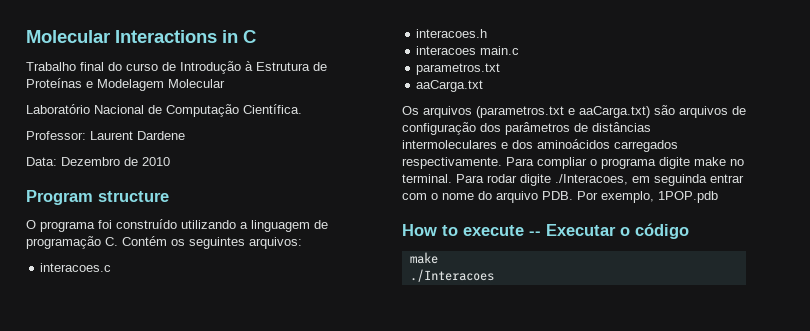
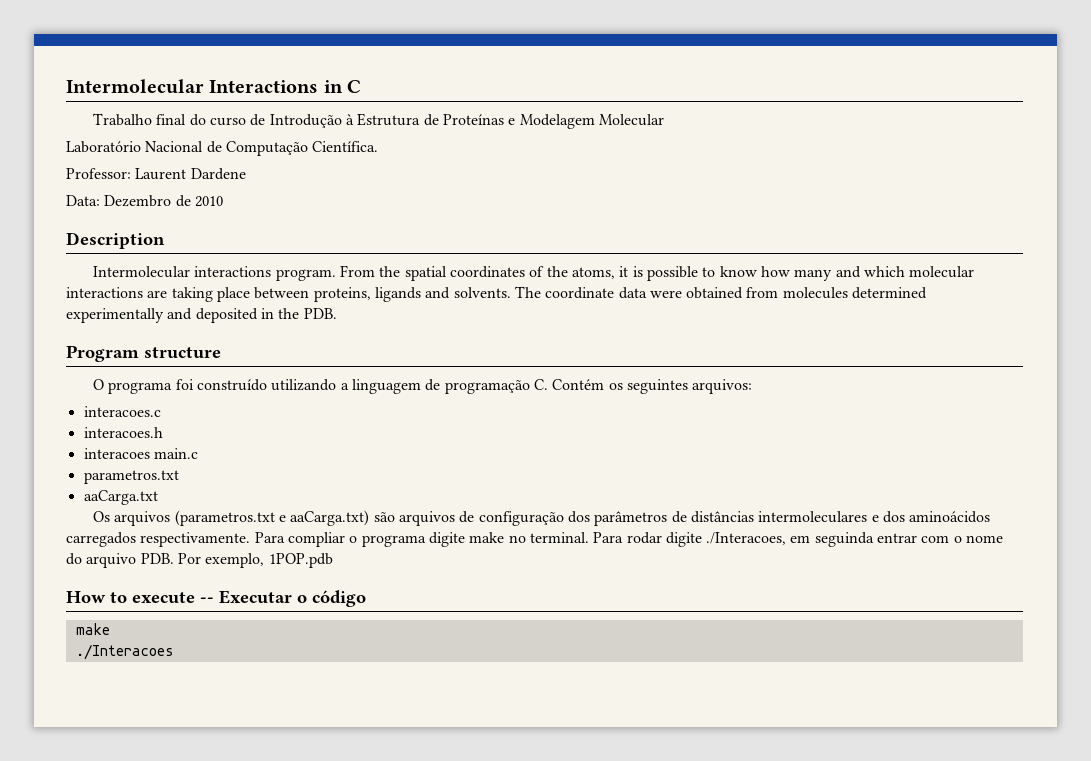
[26,30,110,43] Molecular -> [66,79,204,94] Intermolecular
(170, 161) none -> [66,232,165,249] [93,265,975,281] [66,286,928,302] [66,308,337,323] // Description // Intermolecular interactions program. From the spatial coordinates of the atoms, it is possible to know how many and which molecular interactions are taking place between proteins, ligands and solvents. The coordinate data were obtained from molecules determined experimentally and deposited in the PDB.

